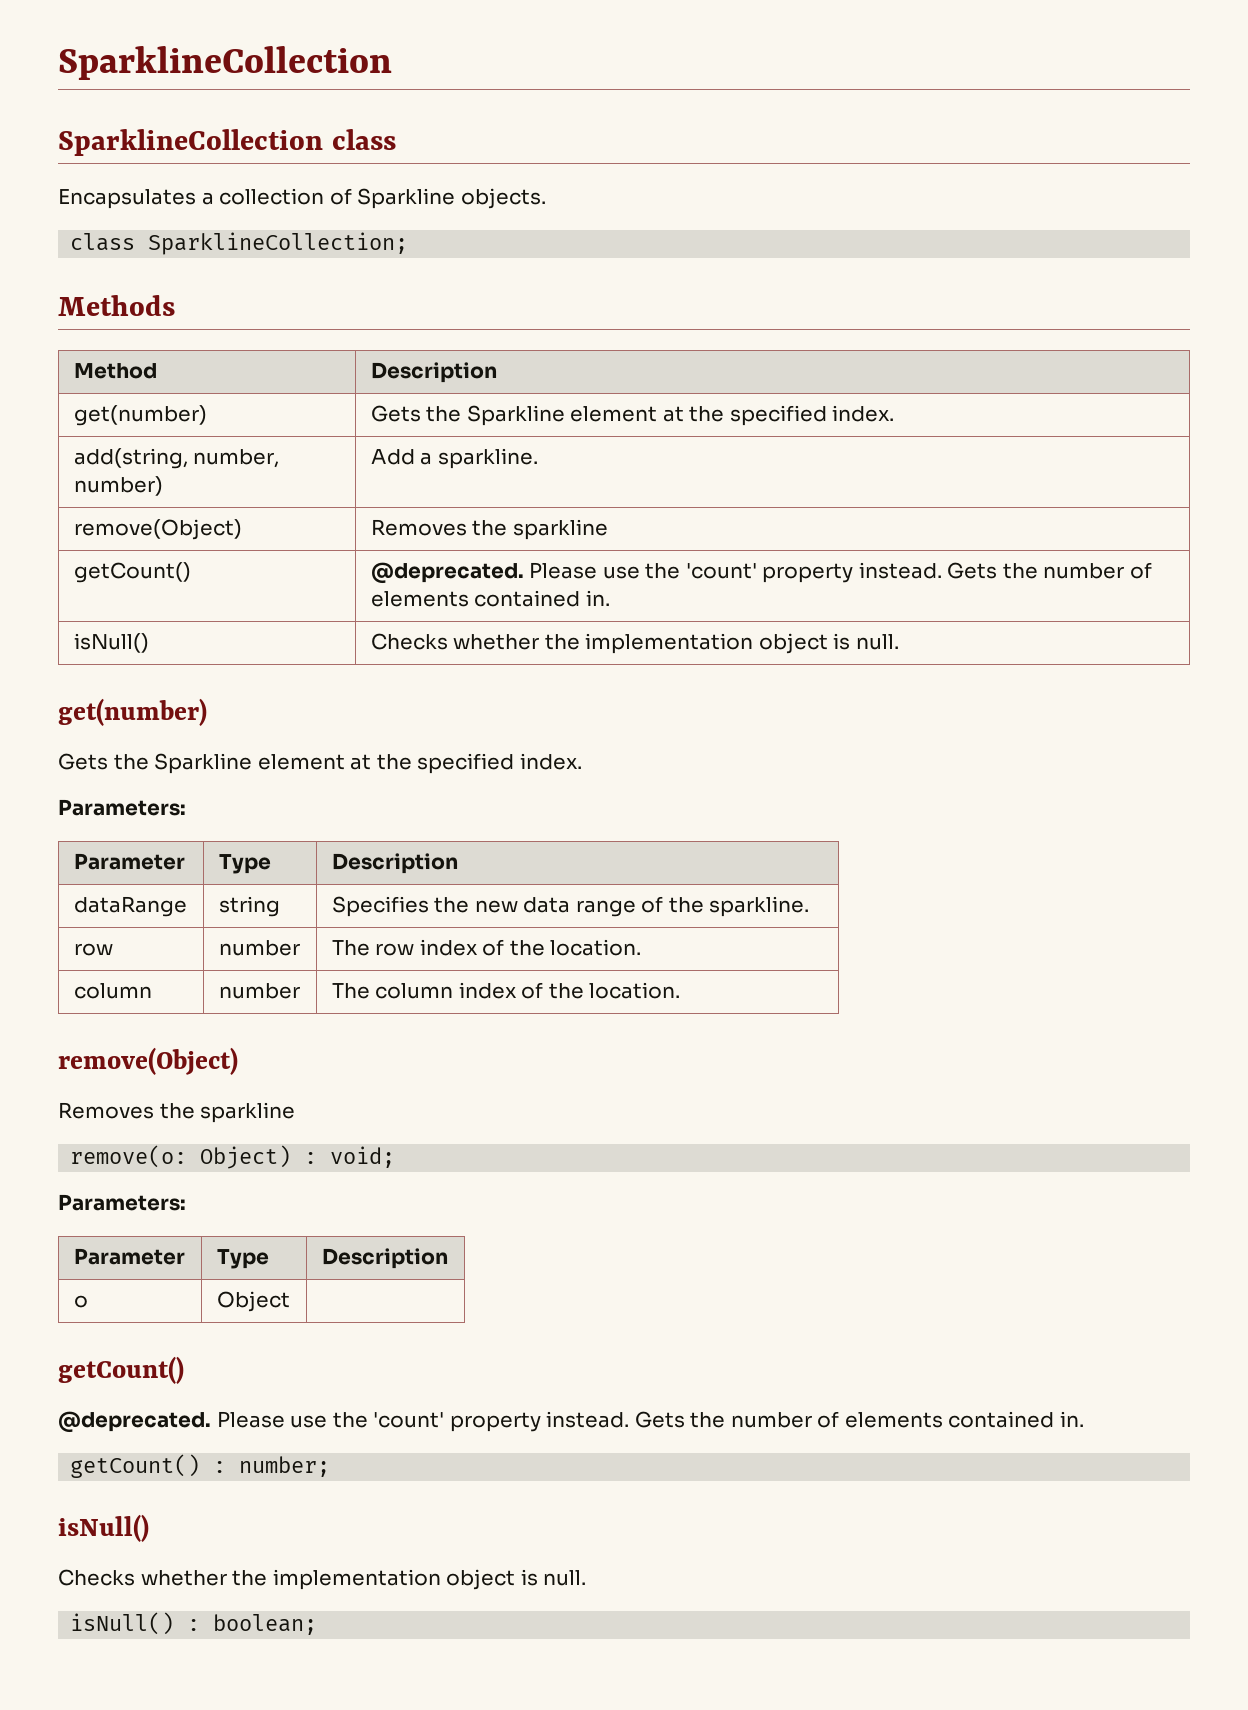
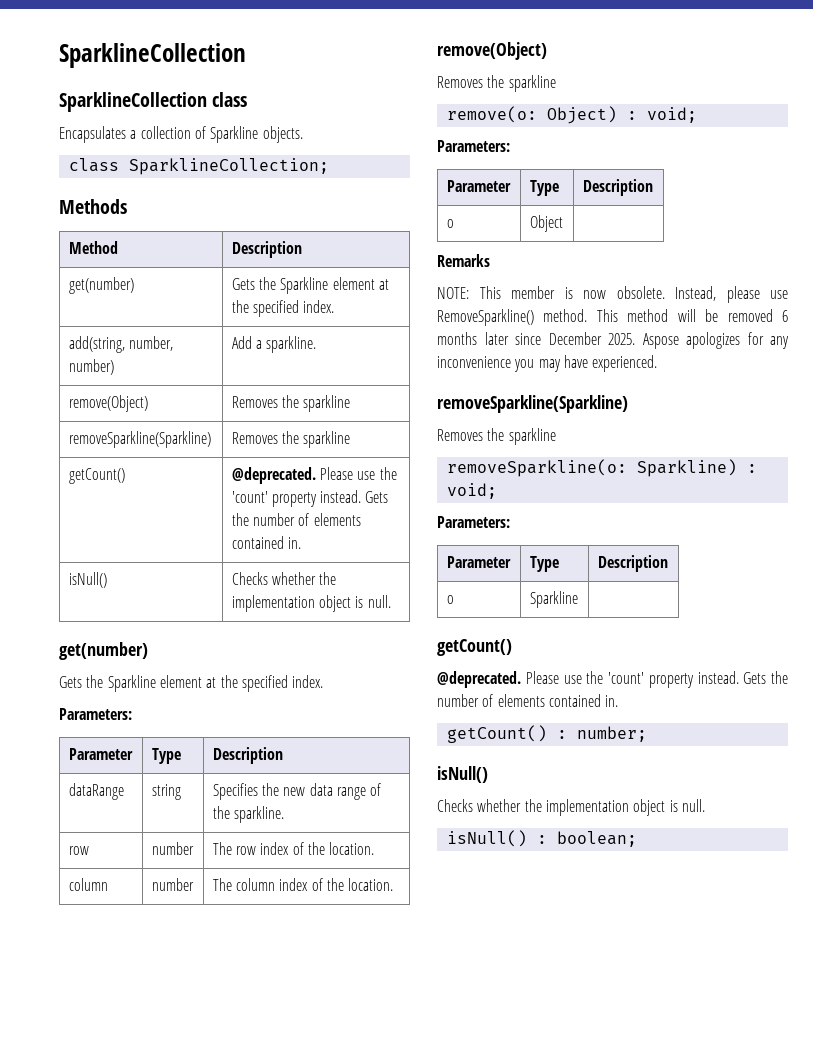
(608, 529) none -> [68,431,211,448] [231,431,351,448] // removeSparkline(Sparkline) | Removes the sparkline
(290, 1301) none -> [437,254,490,267] [437,286,788,303] [437,309,788,326] [437,332,789,349] [437,355,658,372] [437,395,628,413] [437,428,556,445] [446,459,757,477] [446,483,497,499] [437,516,510,528] [446,556,511,568] [529,556,559,572] [597,555,668,572] [446,595,454,604] [529,591,578,608] // Remarks // NOTE: This member is now obsolete. Instead, please use RemoveSparkline() method. This method will be removed 6 months later since December 2025. Aspose apologizes for any inconvenience you may have experienced. // removeSparkline(Sparkline) // Removes the sparkline // removeSparkline(o: Sparkline) : void; // Parameters: // Parameter | Type | Description // o | Sparkline |

